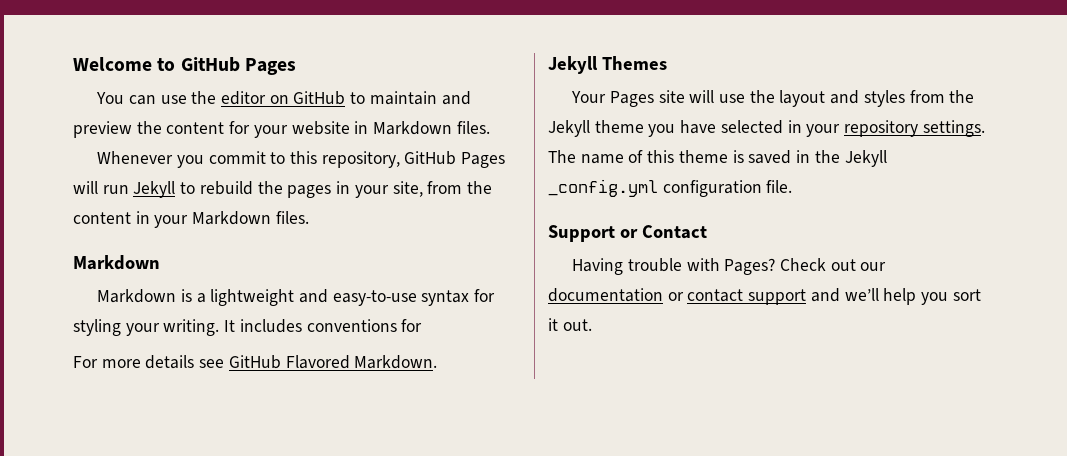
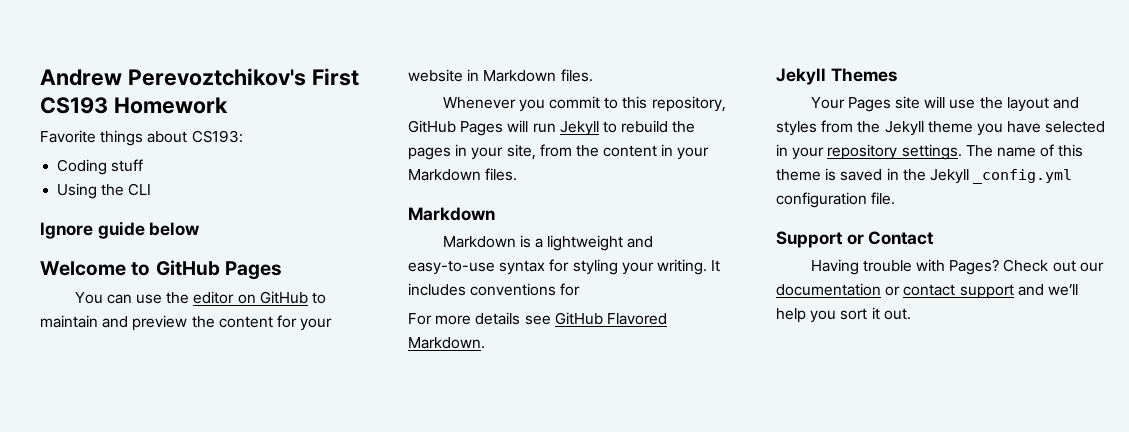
(73, 64) none -> [40,68,359,86] [40,97,228,114] [40,130,243,146] [57,159,144,175] [57,183,152,199] [40,221,201,239] Andrew Perevoztchikov's First CS193 Homework // Favorite things about CS193: // Coding stuff // Using the CLI // Ignore guide below //

